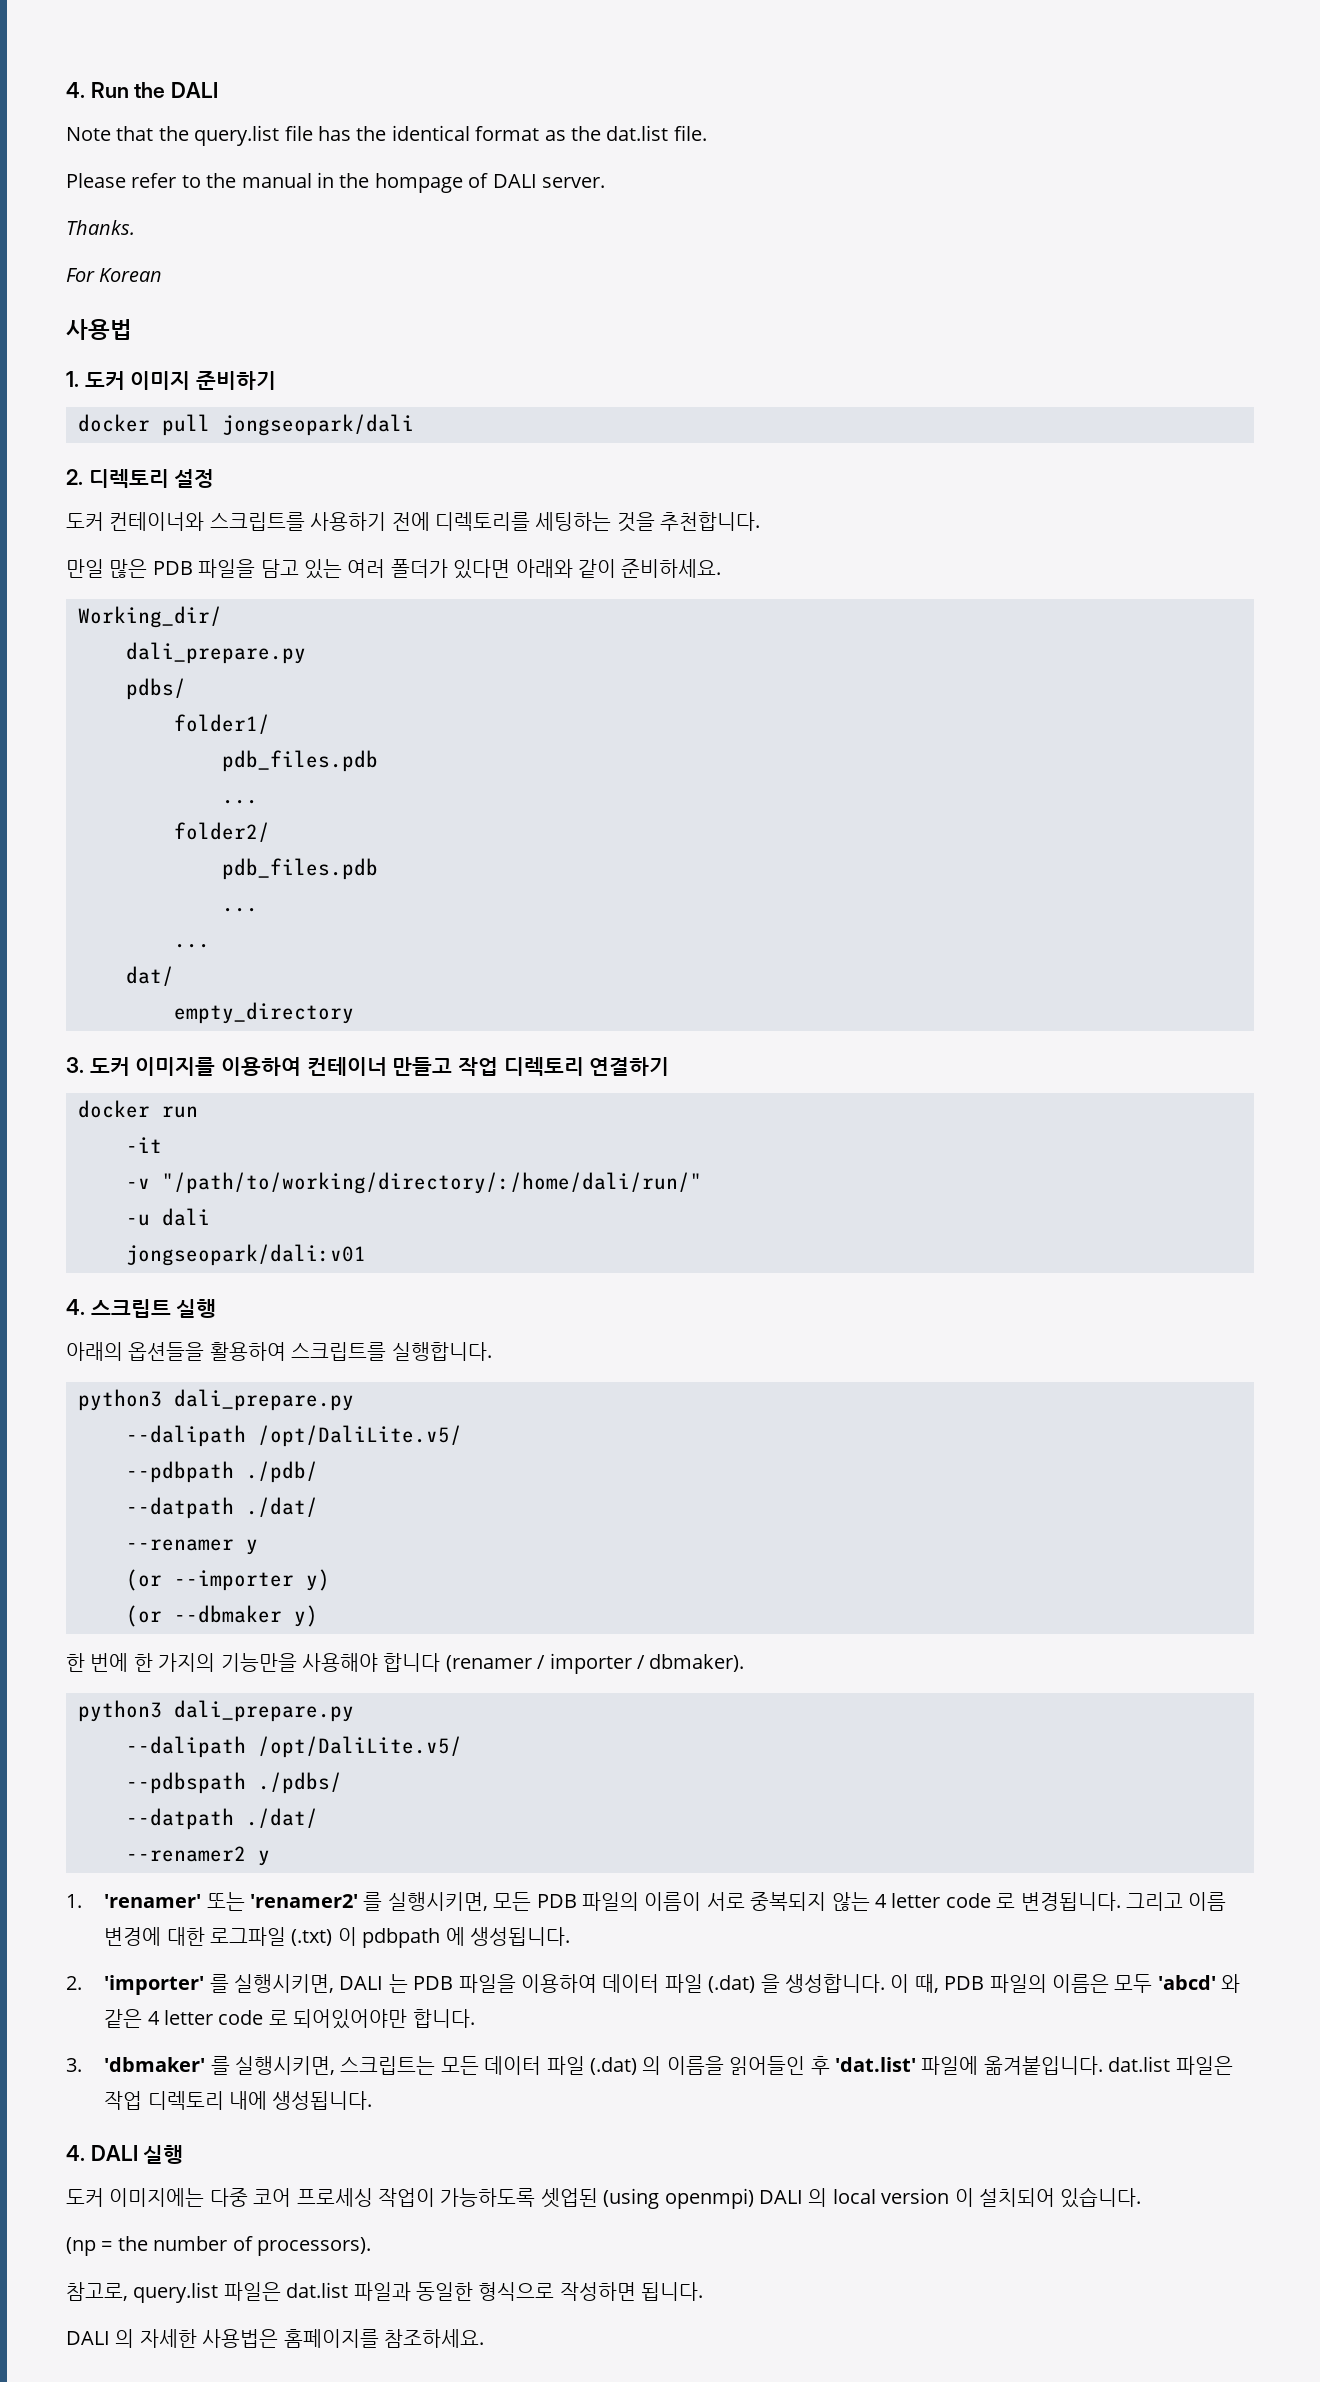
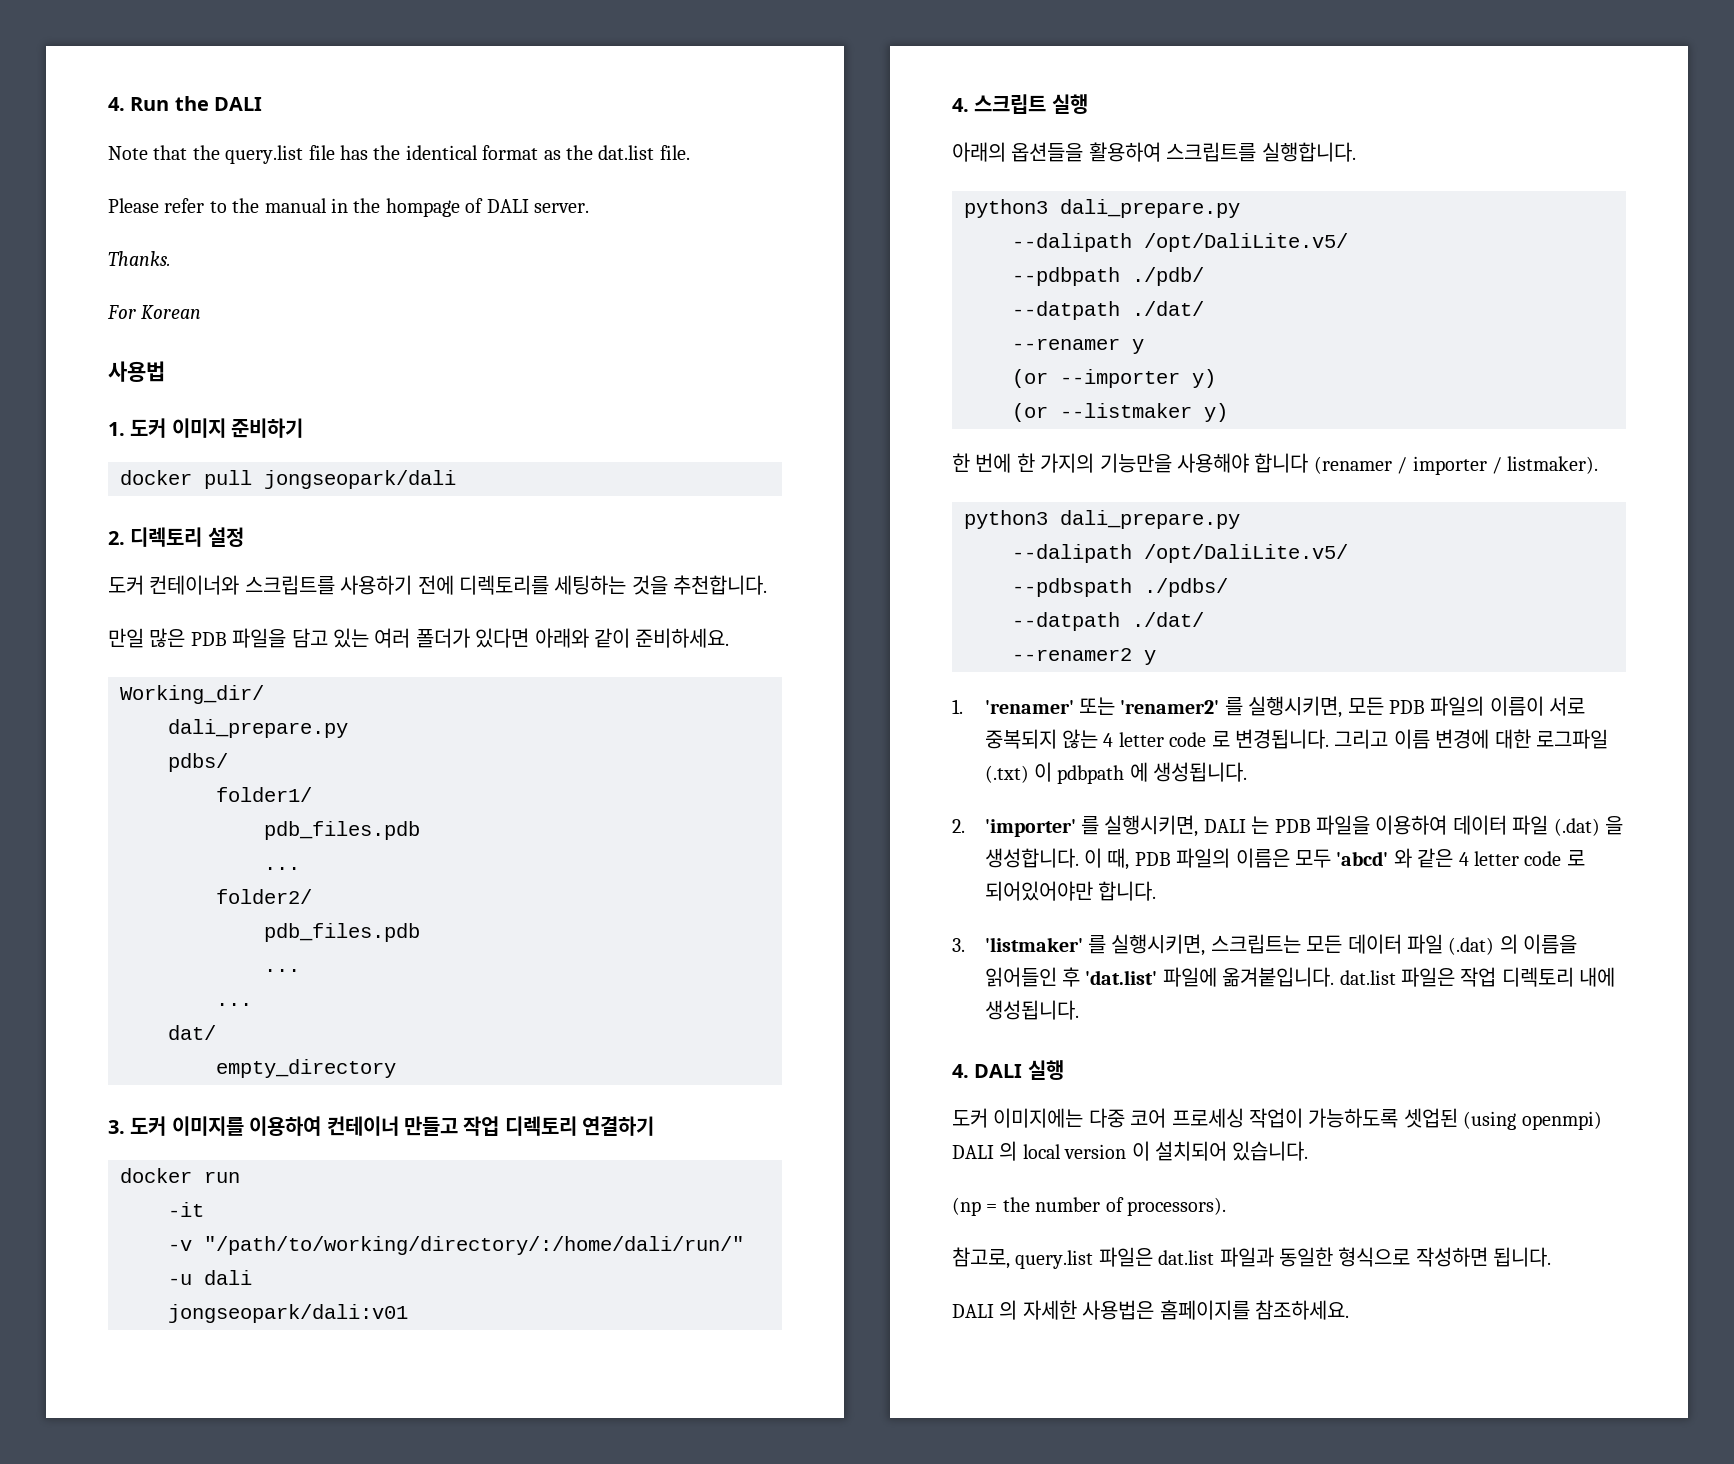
[174,1605,282,1623] --dbmaker -> [1060,403,1192,418] --listmaker
[649,1654,745,1672] dbmaker). -> [1507,456,1599,474] listmaker).
[104,2057,206,2072] 'dbmaker' -> [984,937,1083,952] 'listmaker'

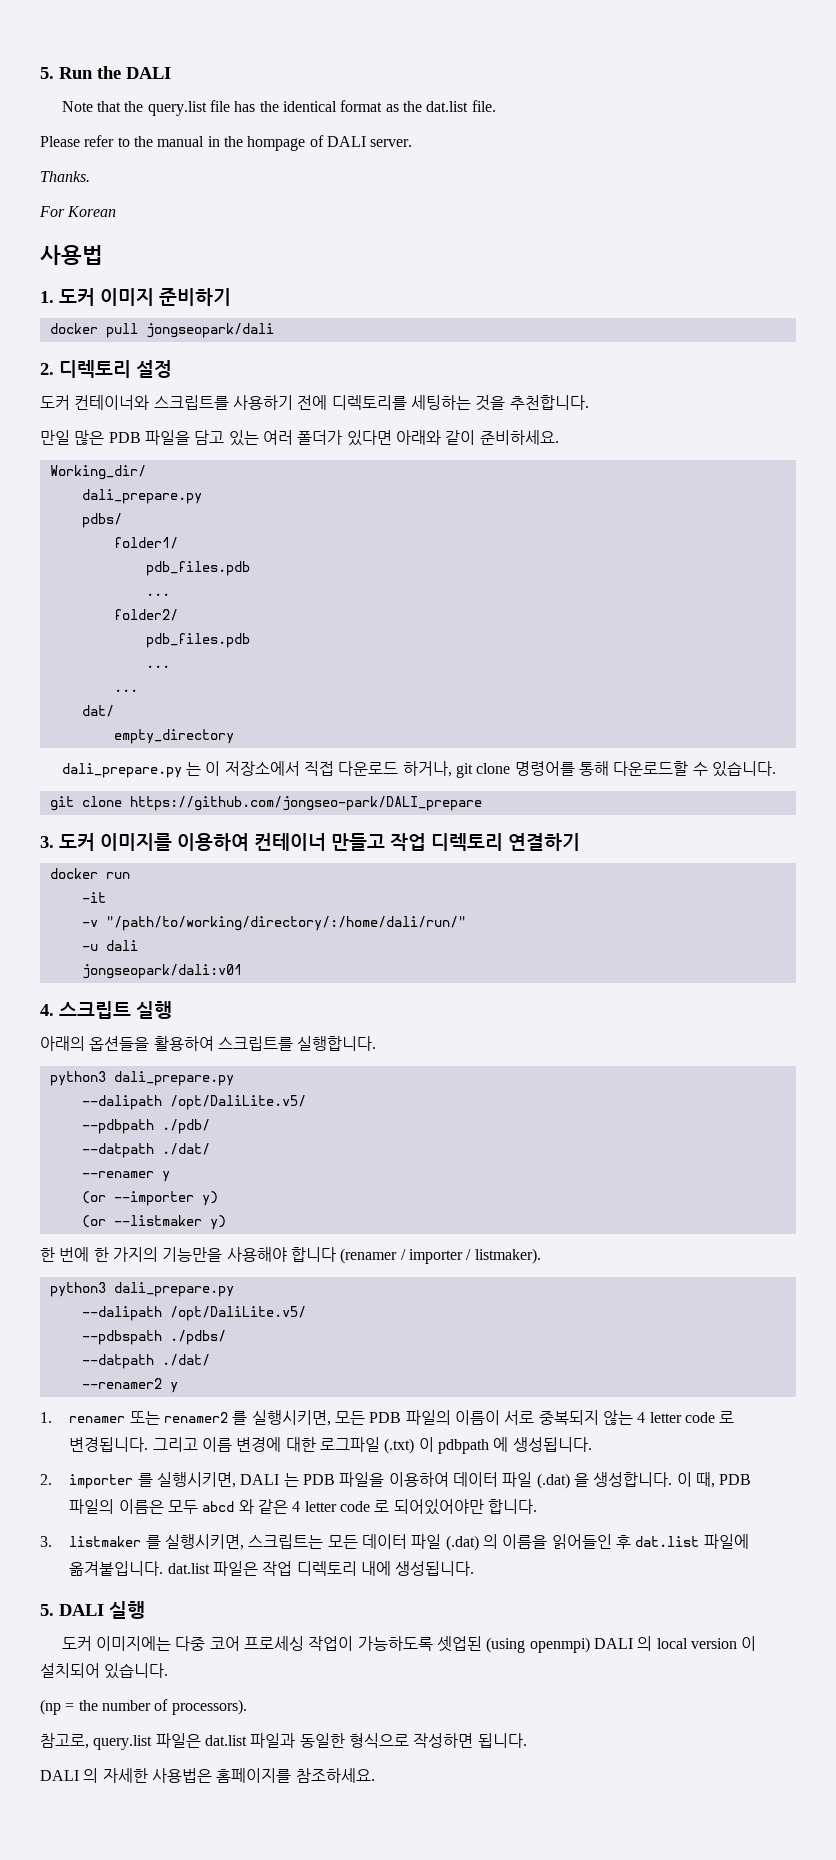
[108,97,125,111] 4. -> [40,67,54,79] 5.
(396, 1068) none -> [61,761,776,778] [49,796,482,811] // dali_prepare.py 는 이 저장소에서 직접 다운로드 하거나, git clone 명령어를 통해 다운로드할 수 있습니다. // git clone https://github.com/jongseo-park/DALI_prepare
[984,697,1220,715] 'renamer' 또는 'renamer2' -> [69,1411,228,1425] renamer 또는 renamer2
[984,819,1076,837] 'importer' -> [69,1474,134,1489] importer
[1336,851,1389,866] 'abcd' -> [202,1501,235,1512] abcd
[984,937,1083,952] 'listmaker' -> [69,1536,142,1547] listmaker
[1085,970,1158,985] 'dat.list' -> [635,1536,700,1547] dat.list
[952,1064,969,1078] 4. -> [40,1604,54,1616] 5.

